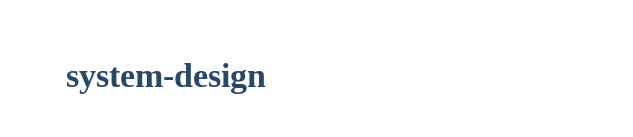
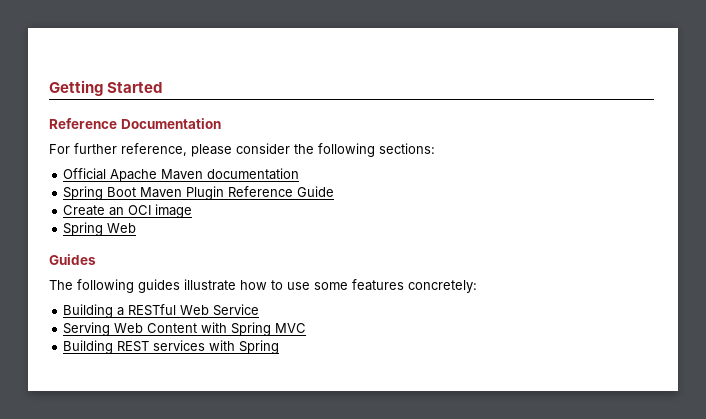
[66,63,266,94] system-design -> [49,80,163,96] [49,118,221,129] [49,143,435,157] [63,168,300,182] [63,186,335,200] [63,204,193,218] [63,222,137,236] [49,254,96,265] [49,279,477,293] [63,304,260,318] [63,322,307,336] [63,340,280,354] Getting Started // Reference Documentation // For further reference, please consider the following sections: // Official Apache Maven documentation // Spring Boot Maven Plugin Reference Guide // Create an OCI image // Spring Web // Guides // The following guides illustrate how to use some features concretely: // Building a RESTful Web Service // Serving Web Content with Spring MVC // Building REST services with Spring

